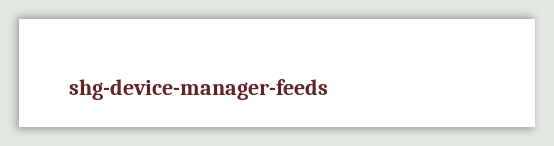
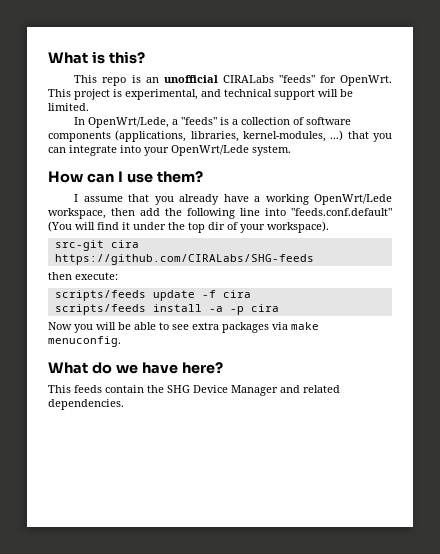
[69,79,328,100] shg-device-manager-feeds -> [48,51,145,64] [74,75,392,86] [48,89,353,100] [48,103,89,111] [74,117,352,128] [48,130,392,142] [48,145,291,156] [48,171,203,183] [74,194,392,205] [48,208,392,219] [48,221,329,233] [54,240,139,251] [54,254,314,265] [48,272,118,280] [54,290,251,301] [54,304,279,315] [48,322,319,333] [48,336,121,347] [48,362,223,374] [48,385,340,396] [48,399,124,410] What is this? // This repo is an unofficial CIRALabs "feeds" for OpenWrt. This project is experimental, and technical support will be limited. // In OpenWrt/Lede, a "feeds" is a collection of software components (applications, libraries, kernel-modules, ...) that you can integrate into your OpenWrt/Lede system. // How can I use them? // I assume that you already have a working OpenWrt/Lede workspace, then add the following line into "feeds.conf.default" (You will find it under the top dir of your workspace). // src-git cira https://github.com/CIRALabs/SHG-feeds // then execute: // scripts/feeds update -f cira // scripts/feeds install -a -p cira // Now you will be able to see extra packages via make menuconfig. // What do we have here? // This feeds contain the SHG Device Manager and related dependencies.

